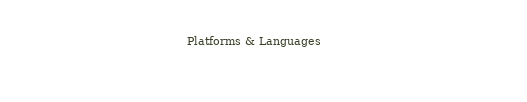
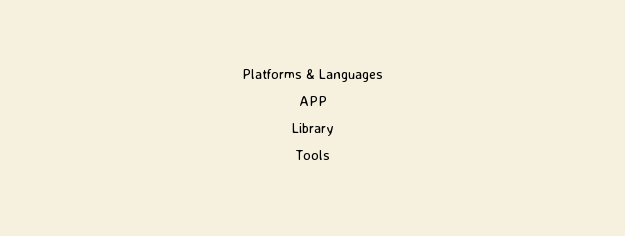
(321, 42) none -> [298,96,327,106] [291,123,334,136] [294,150,330,160] // APP // Library // Tools

